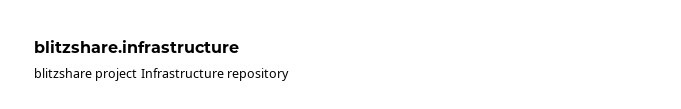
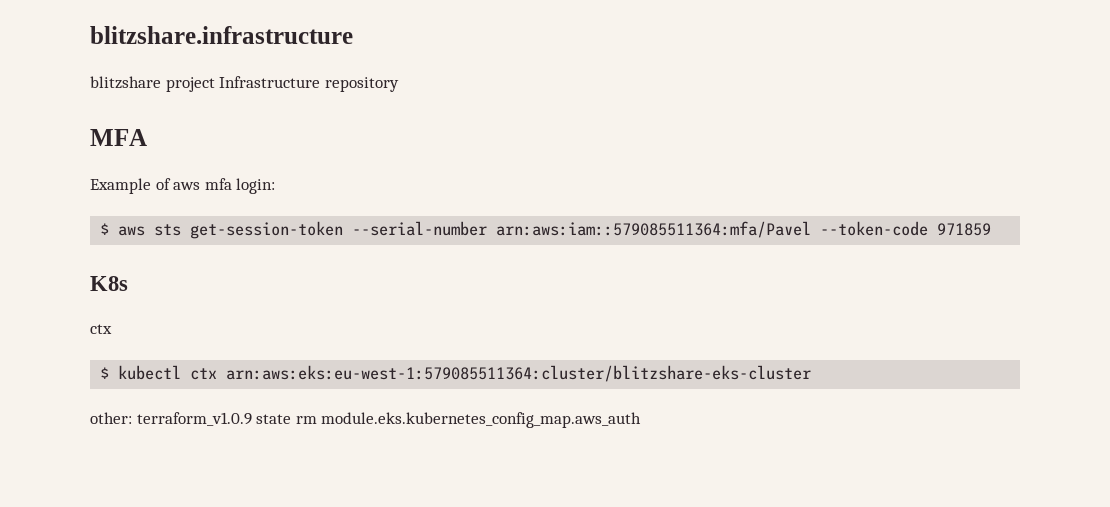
(290, 74) none -> [90,129,147,146] [90,178,276,194] [100,221,992,239] [90,276,128,291] [90,324,112,334] [100,365,812,382] [90,412,642,428] // MFA // Example of aws mfa login: // $ aws sts get-session-token --serial-number arn:aws:iam::579085511364:mfa/Pavel --token-code 971859 // K8s // ctx // $ kubectl ctx arn:aws:eks:eu-west-1:579085511364:cluster/blitzshare-eks-cluster // other: terraform_v1.0.9 state rm module.eks.kubernetes_config_map.aws_auth

